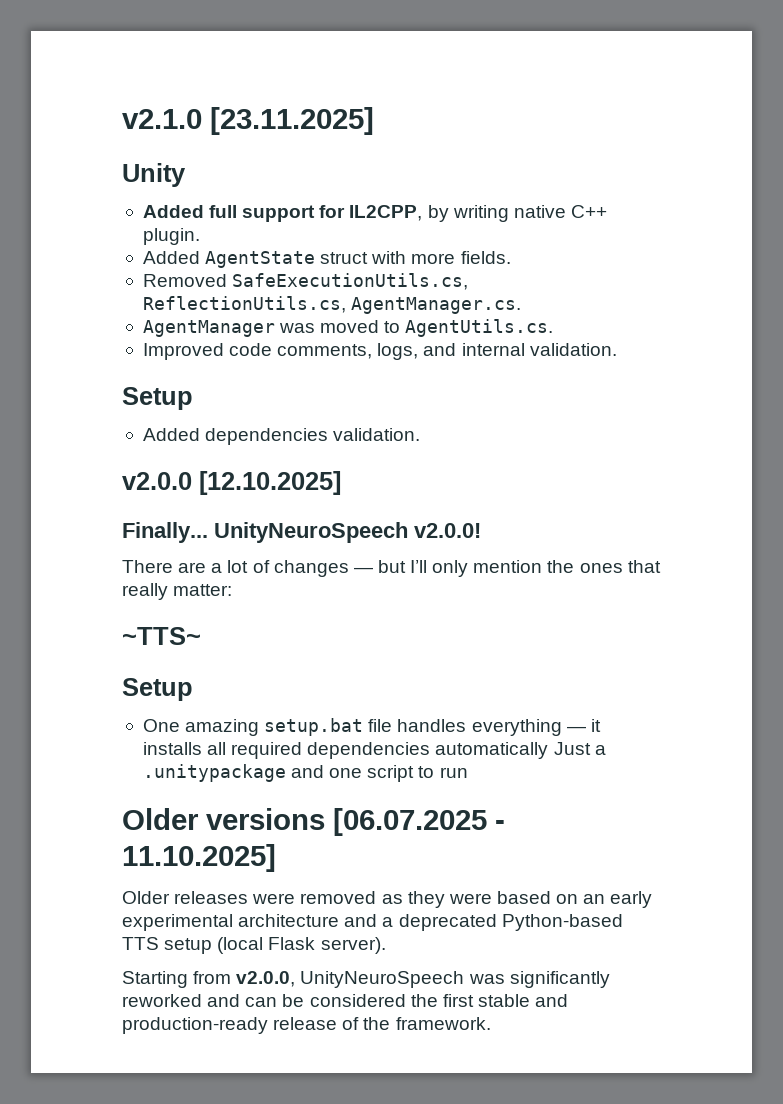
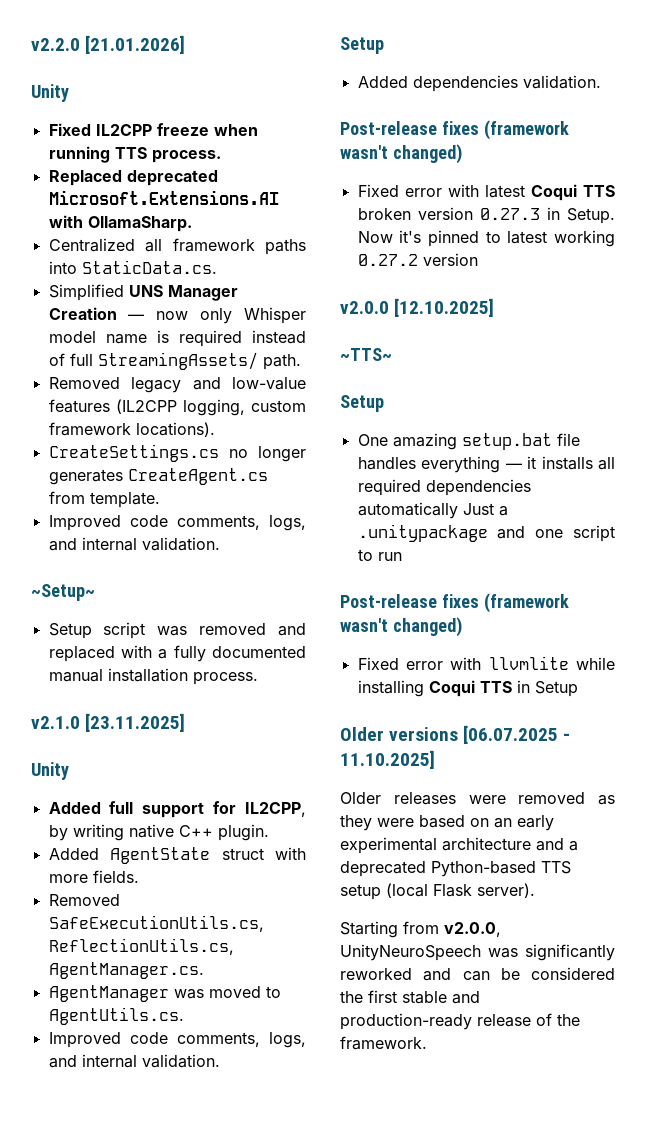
(122, 119) none -> [31,35,186,54] [31,84,69,102] [48,123,258,136] [48,146,221,163] [48,170,218,186] [48,190,279,205] [48,215,192,232] [48,238,306,255] [48,260,217,274] [48,284,238,301] [48,307,306,324] [48,330,306,347] [48,352,301,370] [48,377,306,393] [48,399,306,416] [48,422,215,437] [48,444,306,462] [48,468,268,485] [48,491,160,508] [48,515,306,531] [48,537,220,551] [31,584,95,601] [48,622,306,639] [48,645,306,662] [48,668,258,685] v2.2.0 [21.01.2026] // Unity // Fixed IL2CPP freeze when running TTS process. // Replaced deprecated Microsoft.Extensions.AI with OllamaSharp. // Centralized all framework paths into StaticData.cs. // Simplified UNS Manager Creation — now only Whisper model name is required instead of full StreamingAssets/ path. // Removed legacy and low-value features (IL2CPP logging, custom framework locations). // CreateSettings.cs no longer generates CreateAgent.cs from template. // Improved code comments, logs, and internal validation. // ~Setup~ // Setup script was removed and replaced with a fully documented manual installation process. //
[122,471,341,495] [122,522,481,543] [122,560,661,577] [122,583,233,600] v2.0.0 [12.10.2025] // Finally... UnityNeuroSpeech v2.0.0! // There are a lot of changes — but I’ll only mention the ones that really matter: -> [340,120,569,140] [340,144,462,164] [357,184,615,201] [357,207,615,224] [357,230,615,247] [357,253,478,266] [340,298,495,317] Post-release fixes (framework wasn't changed) // Fixed error with latest Coqui TTS broken version 0.27.3 in Setup. Now it's pinned to latest working 0.27.2 version // v2.0.0 [12.10.2025]
(468, 772) none -> [340,593,569,613] [340,617,462,637] [357,656,615,670] [357,680,578,697] // Post-release fixes (framework wasn't changed) // Fixed error with llvmlite while installing Coqui TTS in Setup

